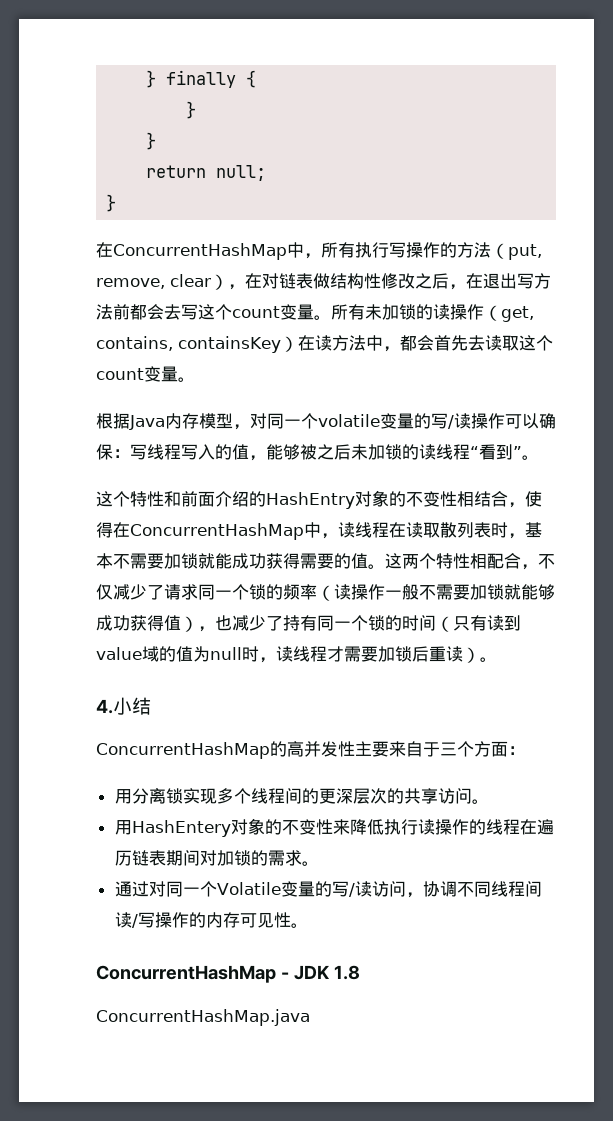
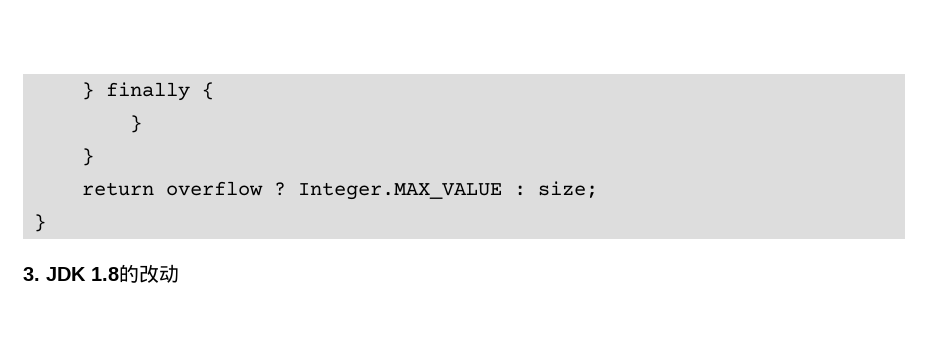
[216,165,267,181] [106,194,117,212] [96,242,542,260] [96,273,551,290] [96,304,534,322] [96,335,553,353] [96,366,195,382] [96,413,556,430] [96,444,539,461] [96,490,542,509] [96,522,542,540] [96,553,555,570] [96,584,555,601] [96,615,521,632] [96,646,497,663] [96,697,151,715] [96,741,525,759] [114,788,489,804] [114,818,554,837] [114,850,319,866] [114,881,542,898] [114,912,308,928] [96,965,289,983] null; // } // 在ConcurrentHashMap中，所有执行写操作的方法（put, remove, clear），在对链表做结构性修改之后，在退出写方法前都会去写这个count变量。所有未加锁的读操作（get, contains, containsKey）在读方法中，都会首先去读取这个count变量。 // 根据Java内存模型，对同一个volatile变量的写/读操作可以确保：写线程写入的值，能够被之后未加锁的读线程“看到”。 // 这个特性和前面介绍的HashEntry对象的不变性相结合，使得在ConcurrentHashMap中，读线程在读取散列表时，基本不需要加锁就能成功获得需要的值。这两个特性相配合，不仅减少了请求同一个锁的频率（读操作一般不需要加锁就能够成功获得值），也减少了持有同一个锁的时间（只有读到value域的值为null时，读线程才需要加锁后重读）。 // 4.小结 // ConcurrentHashMap的高并发性主要来自于三个方面： // 用分离锁实现多个线程间的更深层次的共享访问。 // 用HashEntery对象的不变性来降低执行读操作的线程在遍历链表期间对加锁的需求。 // 通过对同一个Volatile变量的写/读访问，协调不同线程间读/写操作的内存可见性。 // ConcurrentHashMap - -> [166,181,599,200] [34,214,47,232] [23,267,40,281] overflow ? Integer.MAX_VALUE : size; // } // 3.
[96,1009,310,1026] // ConcurrentHashMap.java -> [119,264,179,283] 的改动

